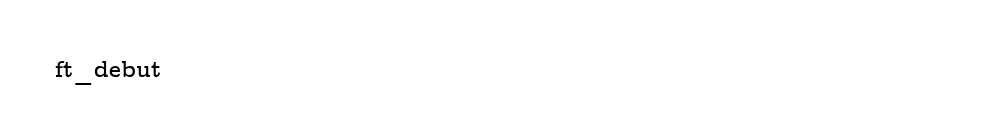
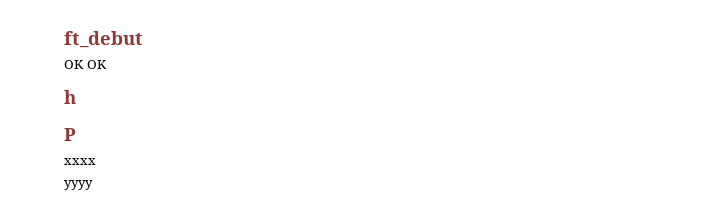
(161, 73) none -> [64,60,107,69] [64,90,76,104] [64,128,76,141] [64,158,96,165] [64,180,93,190] // OK OK // h // P // xxxx // yyyy

